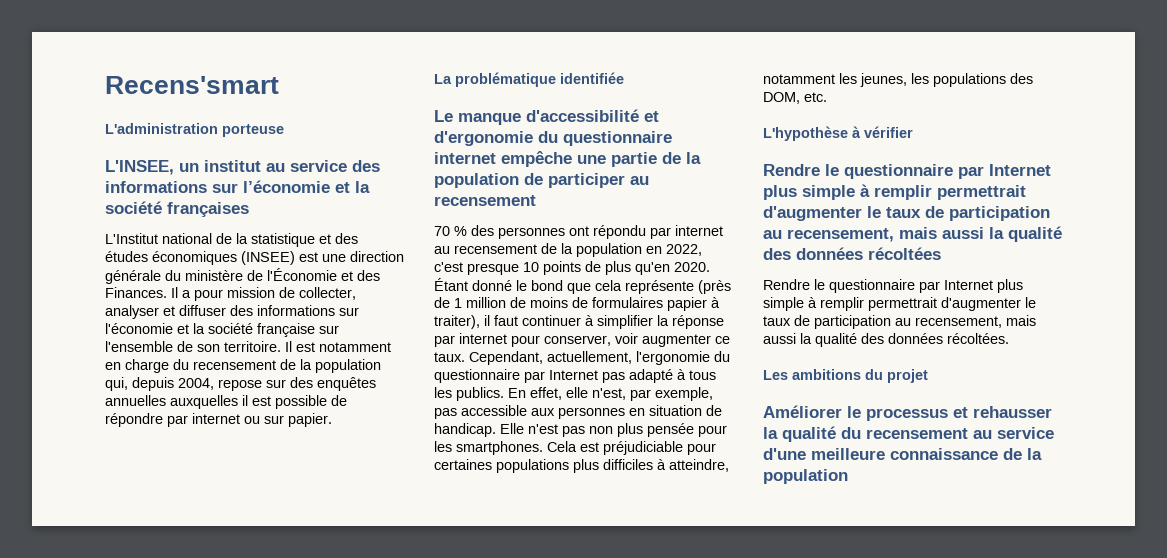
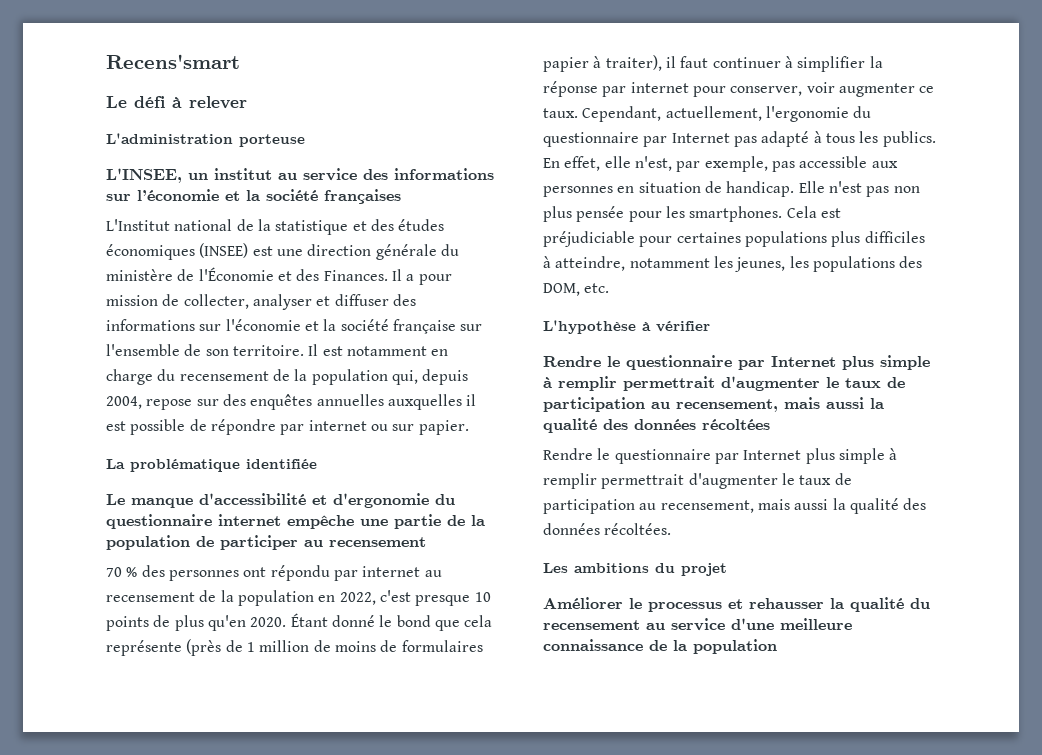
(279, 85) none -> [106,96,247,109] // Le défi à relever

